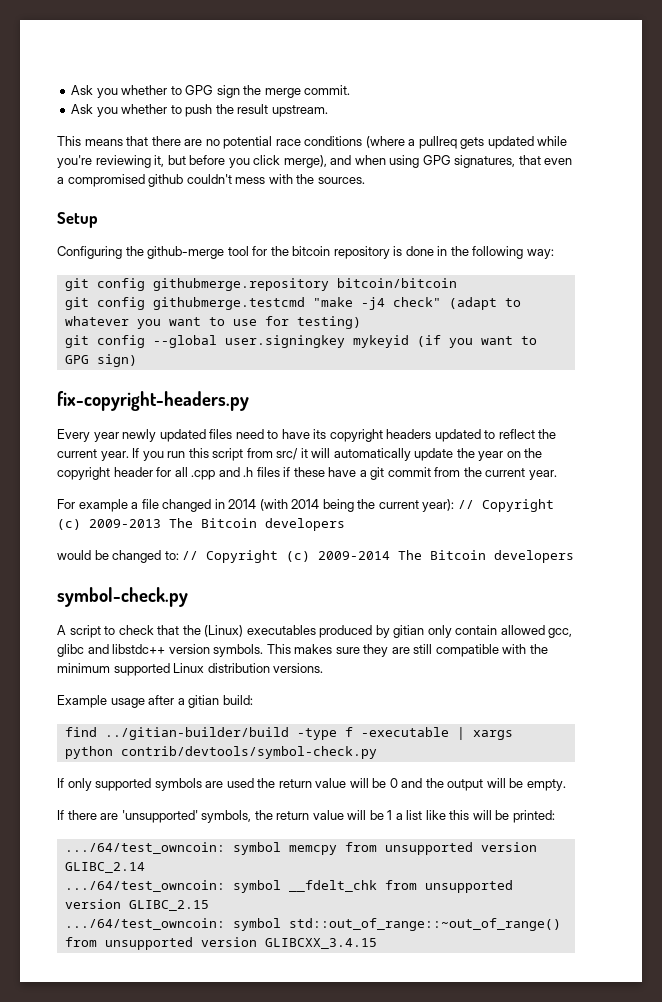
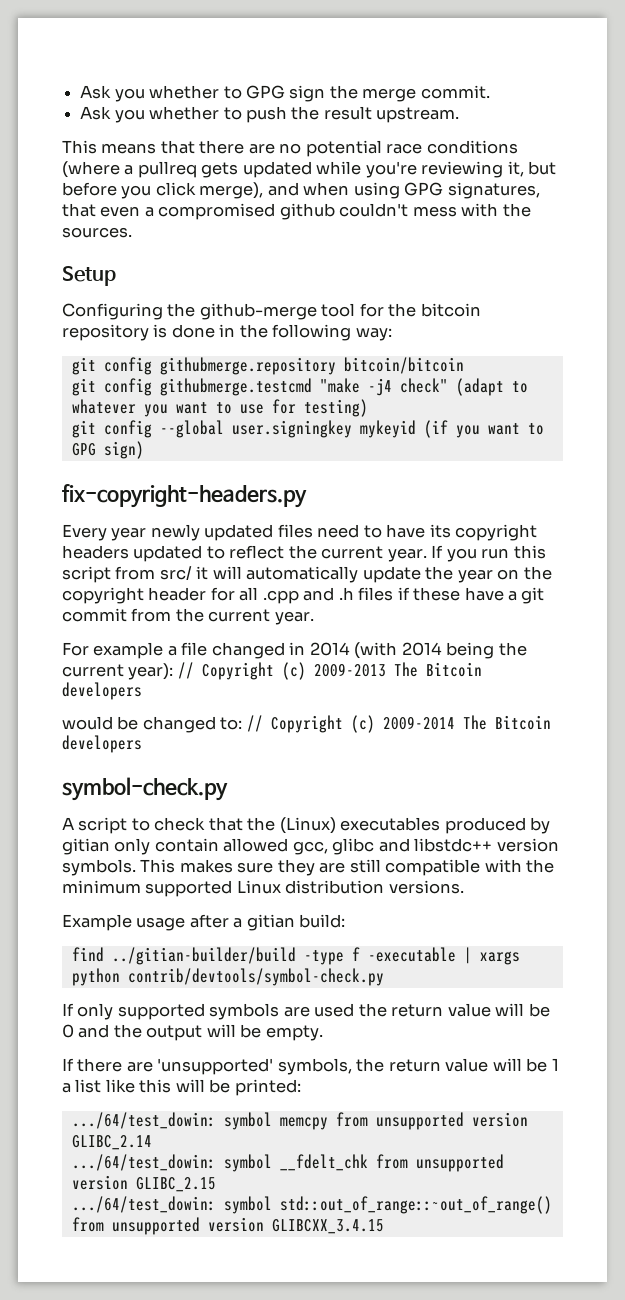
[64,842,225,854] .../64/test_owncoin: -> [71,1112,216,1129] .../64/test_dowin:
[64,880,225,892] .../64/test_owncoin: -> [71,1154,216,1171] .../64/test_dowin:
[64,918,225,930] .../64/test_owncoin: -> [71,1196,216,1213] .../64/test_dowin:

